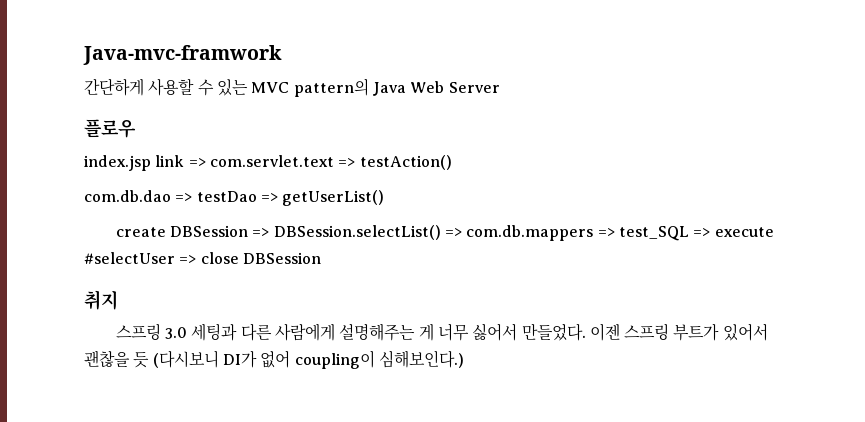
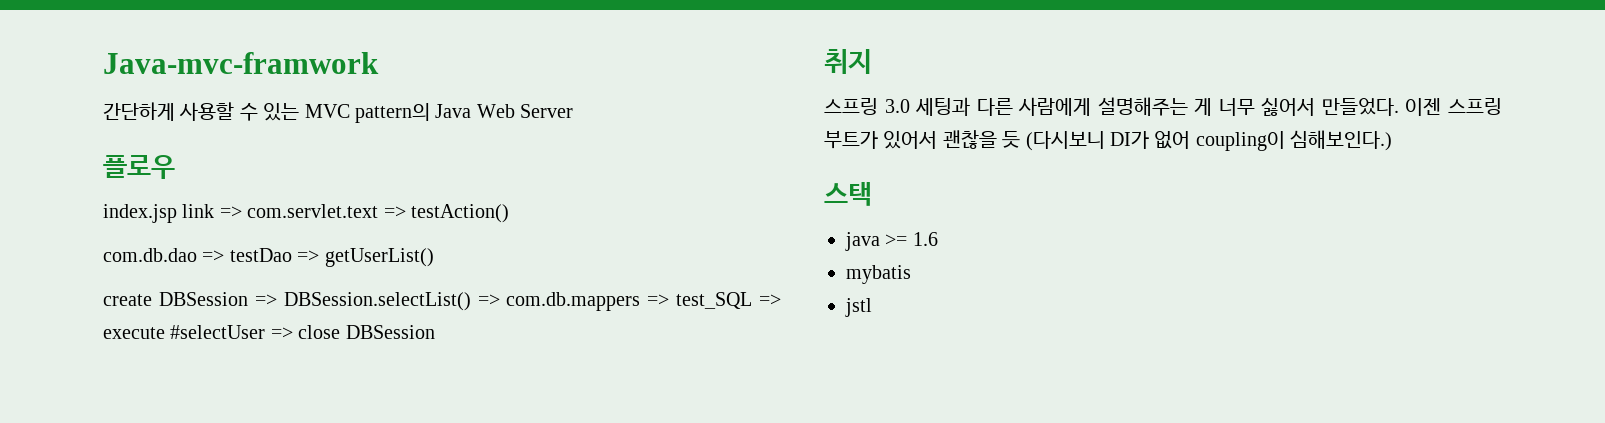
(464, 359) none -> [824,182,872,206] [845,232,938,251] [846,265,911,284] [845,298,872,317] // 스택 // java >= 1.6 // mybatis // jstl

